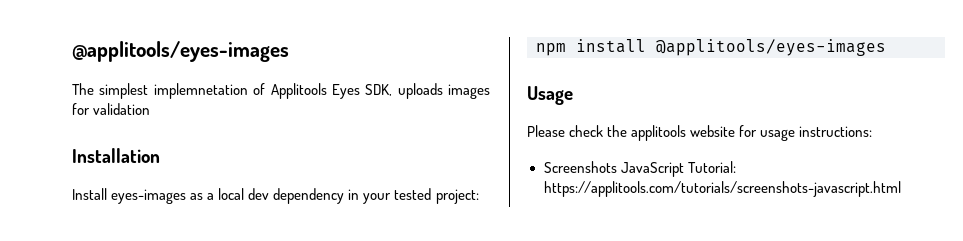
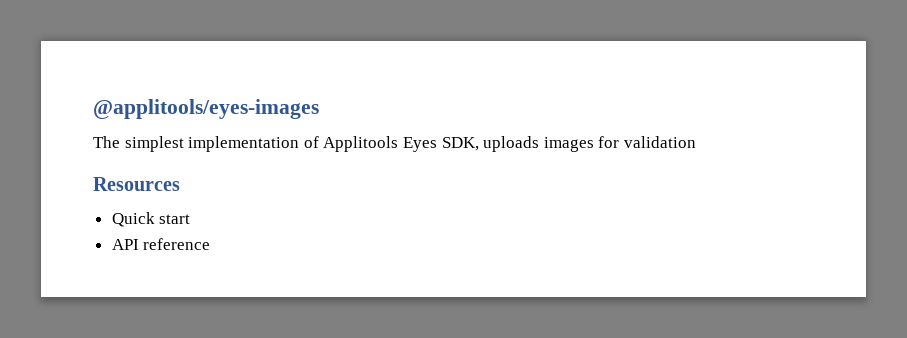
[153,83,248,99] implemnetation -> [188,136,300,152] implementation
[72,148,160,163] [72,188,479,204] [536,39,886,56] [527,86,573,105] [527,125,873,141] [543,161,736,177] [543,181,902,197] Installation // Install eyes-images as a local dev dependency in your tested project: // npm install @applitools/eyes-images // Usage // Please check the applitools website for usage instructions: // Screenshots JavaScript Tutorial: https://applitools.com/tutorials/screenshots-javascript.html -> [93,177,180,191] [111,212,191,227] [111,238,211,250] Resources // Quick start // API reference

